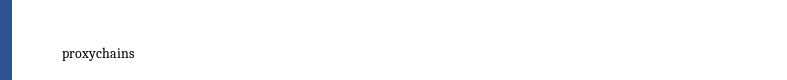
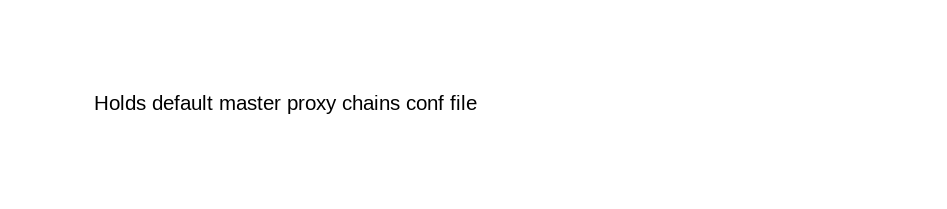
[62,47,135,61] proxychains -> [94,95,477,114] Holds default master proxy chains conf file

